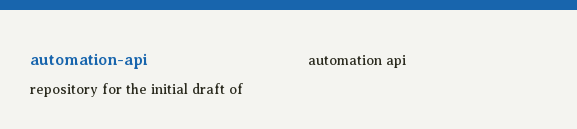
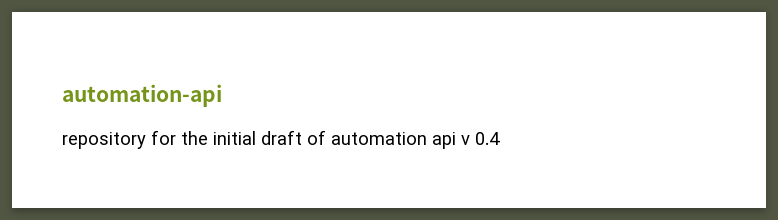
(406, 61) none -> [461,132,500,145] v 0.4

